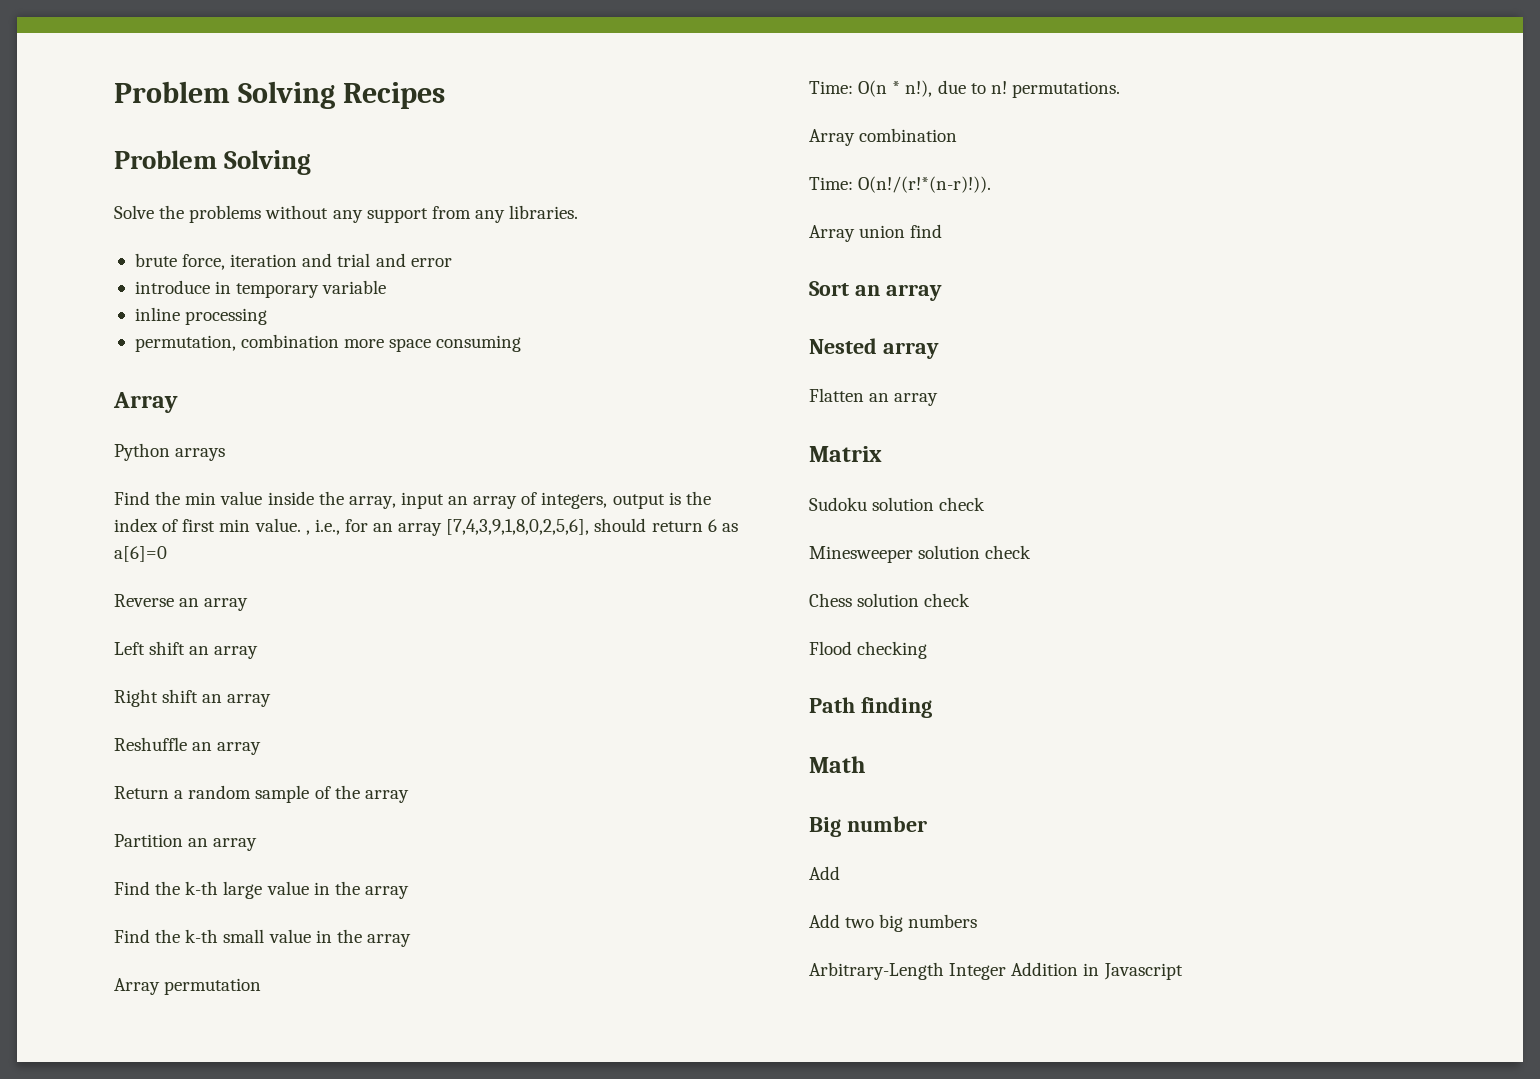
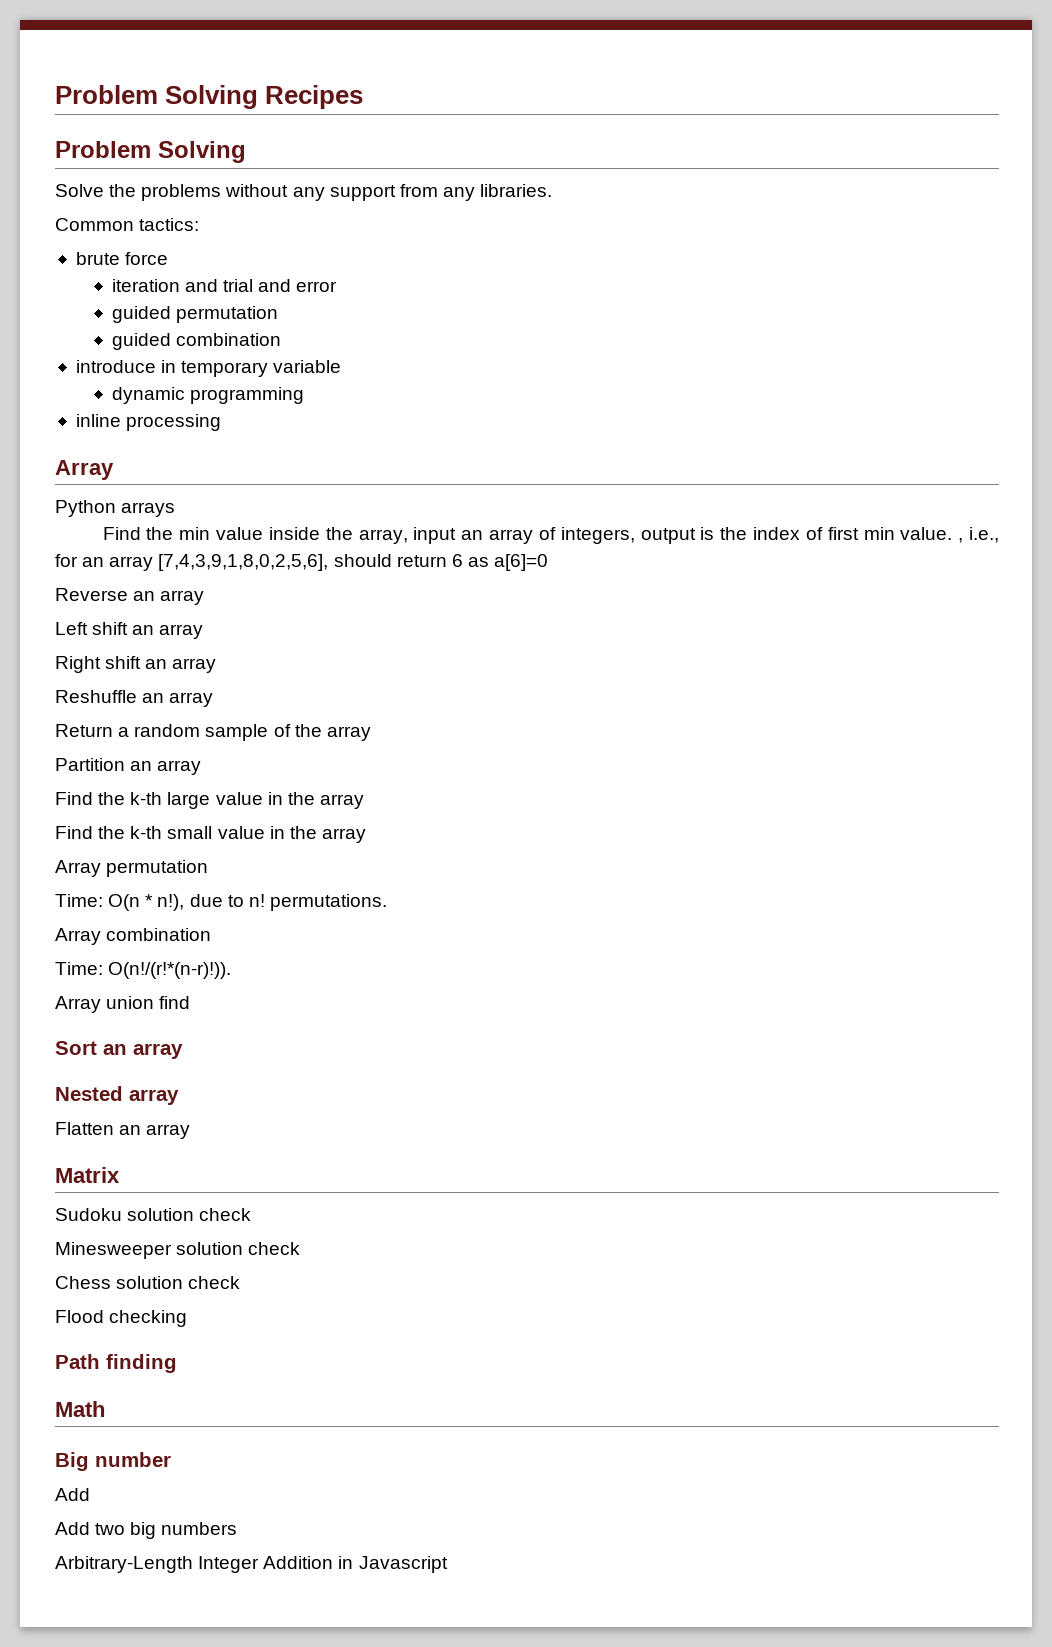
(579, 212) none -> [55,218,200,231] // Common tactics:
[182,254,226,270] force, -> [125,252,169,265] force //
(452, 262) none -> [111,306,279,323] [111,333,282,350] // guided permutation // guided combination
(387, 287) none -> [111,387,305,404] // dynamic programming
[134,334,522,352] // permutation, combination more space consuming -> (222, 422) none

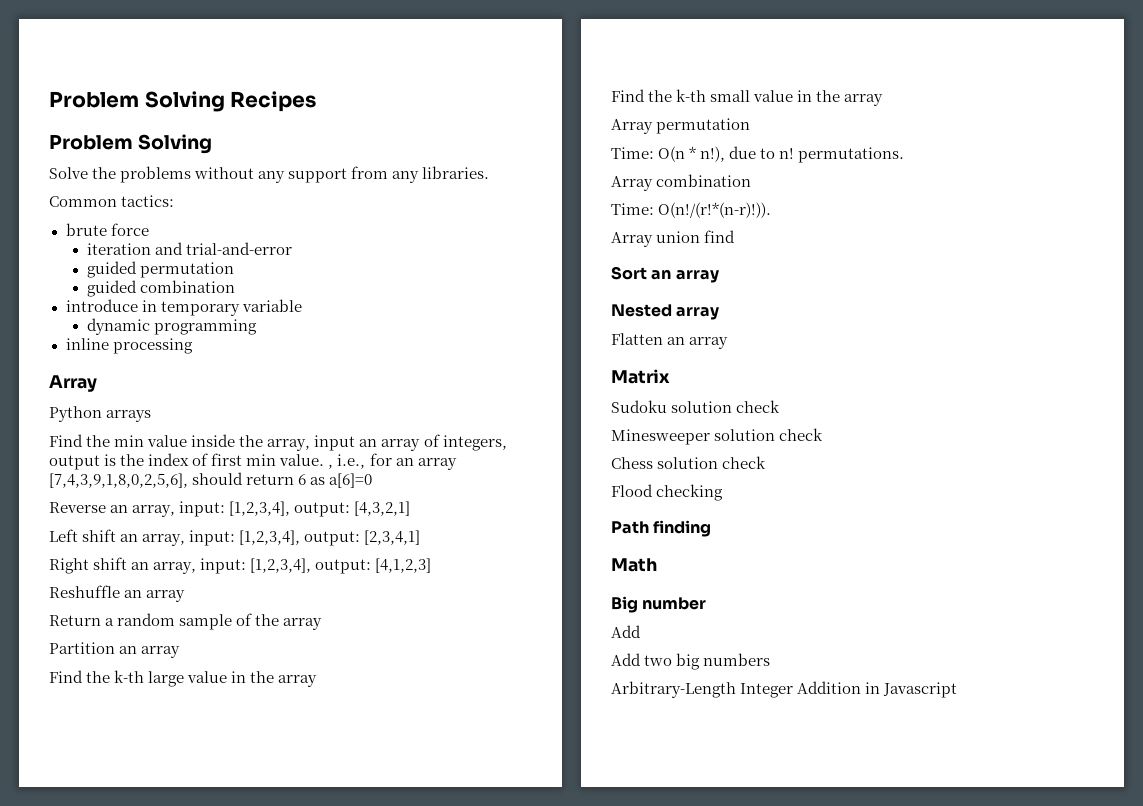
[223,279,338,292] trial and error -> [186,242,293,255] trial-and-error
[160,590,205,605] [55,622,204,639] [55,656,217,673] array // Left shift an array // Right shift an array -> [132,501,411,517] [49,529,421,546] [49,557,432,574] array, input: [1,2,3,4], output: [4,3,2,1] // Left shift an array, input: [1,2,3,4], output: [2,3,4,1] // Right shift an array, input: [1,2,3,4], output: [4,1,2,3]

